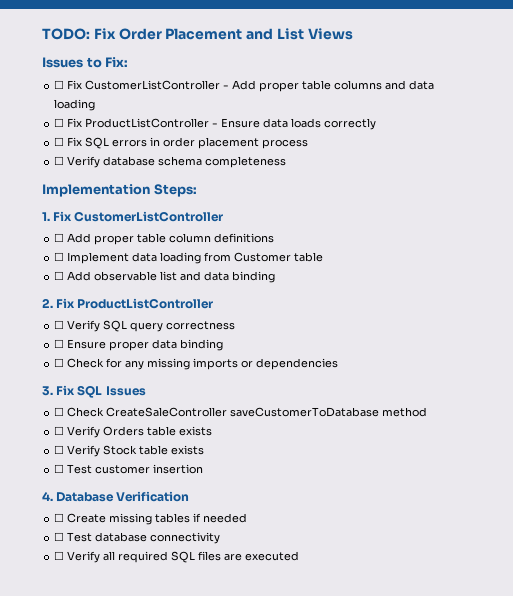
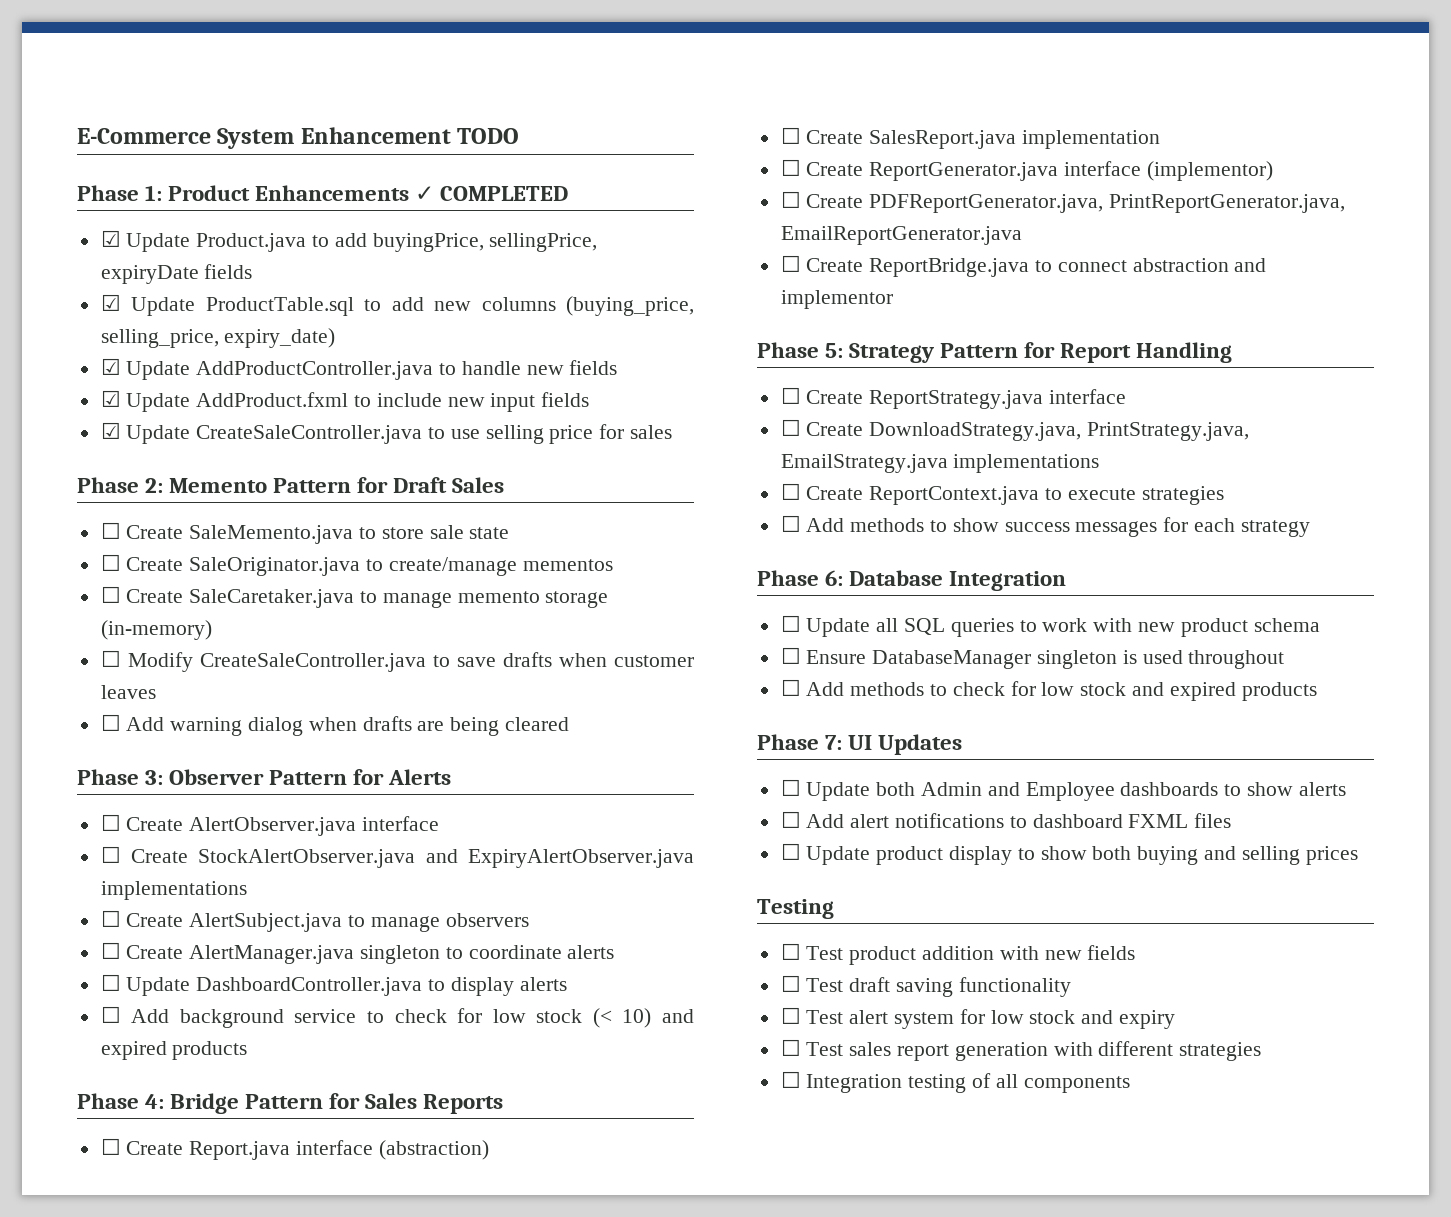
[42,28,353,40] [42,57,129,68] [54,80,435,92] [54,99,96,111] [54,118,377,130] [54,137,309,149] [54,156,287,168] [42,184,197,197] [42,211,224,222] [54,233,275,245] [54,252,324,264] [54,271,276,283] [42,298,214,309] [54,320,236,332] [54,339,224,351] [54,358,339,370] [42,385,146,398] [54,407,428,417] [54,426,213,438] [54,445,205,457] [54,464,204,474] [42,491,190,502] [54,513,248,525] [54,532,221,544] [54,551,300,563] TODO: Fix Order Placement and List Views // Issues to Fix: // ☐ Fix CustomerListController - Add proper table columns and data loading // ☐ Fix ProductListController - Ensure data loads correctly // ☐ Fix SQL errors in order placement process // ☐ Verify database schema completeness // Implementation Steps: // 1. Fix CustomerListController // ☐ Add proper table column definitions // ☐ Implement data loading from Customer table // ☐ Add observable list and data binding // 2. Fix ProductListController // ☐ Verify SQL query correctness // ☐ Ensure proper data binding // ☐ Check for any missing imports or dependencies // 3. Fix SQL Issues // ☐ Check CreateSaleController saveCustomerToDatabase method // ☐ Verify Orders table exists // ☐ Verify Stock table exists // ☐ Test customer insertion // 4. Database Verification // ☐ Create missing tables if needed // ☐ Test database connectivity // ☐ Verify all required SQL files are executed -> [77,127,520,149] [77,185,569,201] [100,230,598,252] [100,264,253,284] [100,294,695,316] [100,328,336,348] [100,358,618,380] [100,390,590,412] [100,422,673,444] [77,477,505,493] [100,522,510,544] [100,554,613,576] [100,586,609,608] [100,620,212,640] [100,650,694,672] [100,685,156,699] [100,714,570,736] [77,769,452,785] [100,814,440,836] [100,846,694,868] [100,881,247,900] [100,910,529,932] [100,942,615,964] [100,974,567,996] [100,1006,694,1028] [100,1041,248,1060] [77,1093,504,1114] [100,1138,489,1160] [780,127,1161,149] [780,159,1273,181] [780,191,1346,213] [780,226,1022,245] [780,255,1267,277] [780,290,893,309] [757,342,1233,363] [780,387,1127,409] [780,419,1250,441] [780,454,1100,473] [780,483,1224,505] [780,515,1310,537] [757,570,1067,591] [780,615,1320,637] [780,647,1285,669] [780,679,1317,701] [757,734,963,755] [780,779,1346,801] [780,811,1232,828] [780,843,1358,865] [757,899,834,919] [780,943,1136,965] [780,975,1071,997] [780,1007,1176,1029] [780,1039,1262,1061] [780,1071,1130,1093] E-Commerce System Enhancement TODO // Phase 1: Product Enhancements ✓ COMPLETED // ☑ Update Product.java to add buyingPrice, sellingPrice, expiryDate fields // ☑ Update ProductTable.sql to add new columns (buying_price, selling_price, expiry_date) // ☑ Update AddProductController.java to handle new fields // ☑ Update AddProduct.fxml to include new input fields // ☑ Update CreateSaleController.java to use selling price for sales // Phase 2: Memento Pattern for Draft Sales // ☐ Create SaleMemento.java to store sale state // ☐ Create SaleOriginator.java to create/manage mementos // ☐ Create SaleCaretaker.java to manage memento storage (in-memory) // ☐ Modify CreateSaleController.java to save drafts when customer leaves // ☐ Add warning dialog when drafts are being cleared // Phase 3: Observer Pattern for Alerts // ☐ Create AlertObserver.java interface // ☐ Create StockAlertObserver.java and ExpiryAlertObserver.java implementations // ☐ Create AlertSubject.java to manage observers // ☐ Create AlertManager.java singleton to coordinate alerts // ☐ Update DashboardController.java to display alerts // ☐ Add background service to check for low stock (< 10) and expired products // Phase 4: Bridge Pattern for Sales Reports // ☐ Create Report.java interface (abstraction) // ☐ Create SalesReport.java implementation // ☐ Create ReportGenerator.java interface (implementor) // ☐ Create PDFReportGenerator.java, PrintReportGenerator.java, EmailReportGenerator.java // ☐ Create ReportBridge.java to connect abstraction and implementor // Phase 5: Strategy Pattern for Report Handling // ☐ Create ReportStrategy.java interface // ☐ Create DownloadStrategy.java, PrintStrategy.java, EmailStrategy.java implementations // ☐ Create ReportContext.java to execute strategies // ☐ Add methods to show success messages for each strategy // Phase 6: Database Integration // ☐ Update all SQL queries to work with new product schema // ☐ Ensure DatabaseManager singleton is used throughout // ☐ Add methods to check for low stock and expired products // Phase 7: UI Updates // ☐ Update both Admin and Employee dashboards to show alerts // ☐ Add alert notifications to dashboard FXML files // ☐ Update product display to show both buying and selling prices // Testing // ☐ Test product addition with new fields // ☐ Test draft saving functionality // ☐ Test alert system for low stock and expiry // ☐ Test sales report generation with different strategies // ☐ Integration testing of all components

